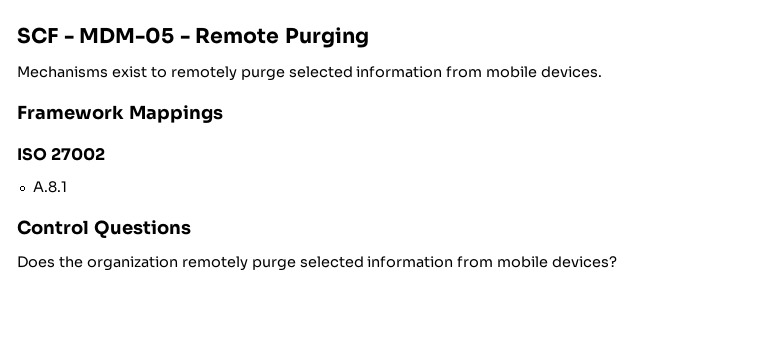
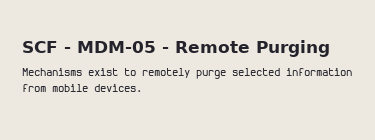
[17,105,223,123] [17,147,106,161] [32,181,67,193] [17,220,191,238] [17,256,618,271] // Framework Mappings // ISO 27002 // A.8.1 // Control Questions // Does the organization remotely purge selected information from mobile devices? -> (142, 88) none

